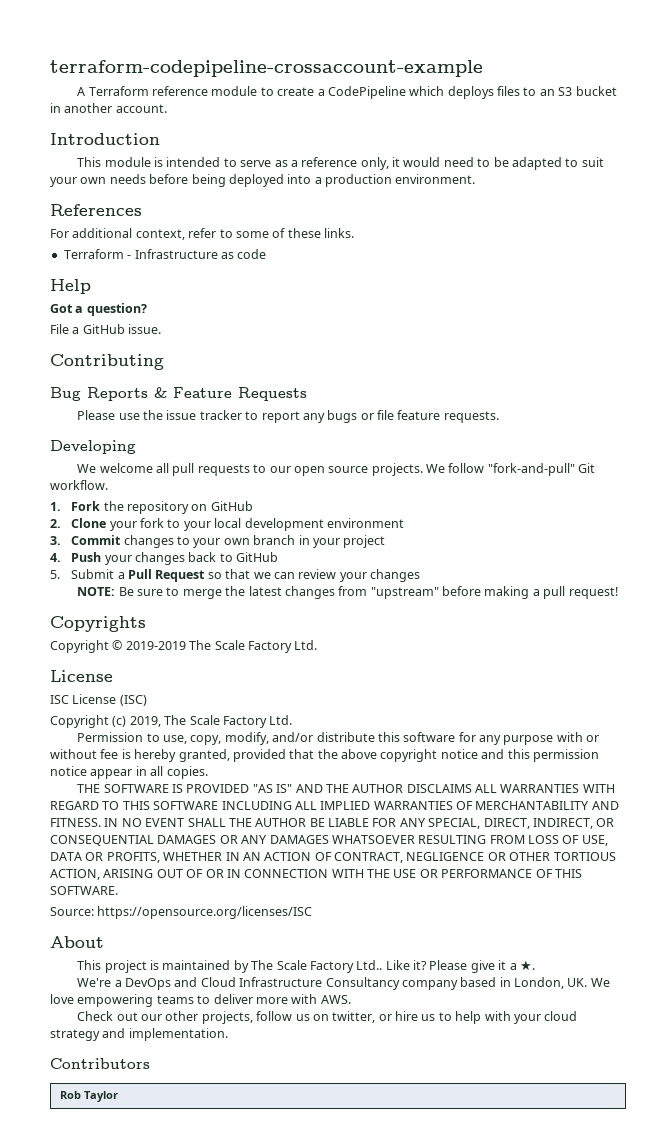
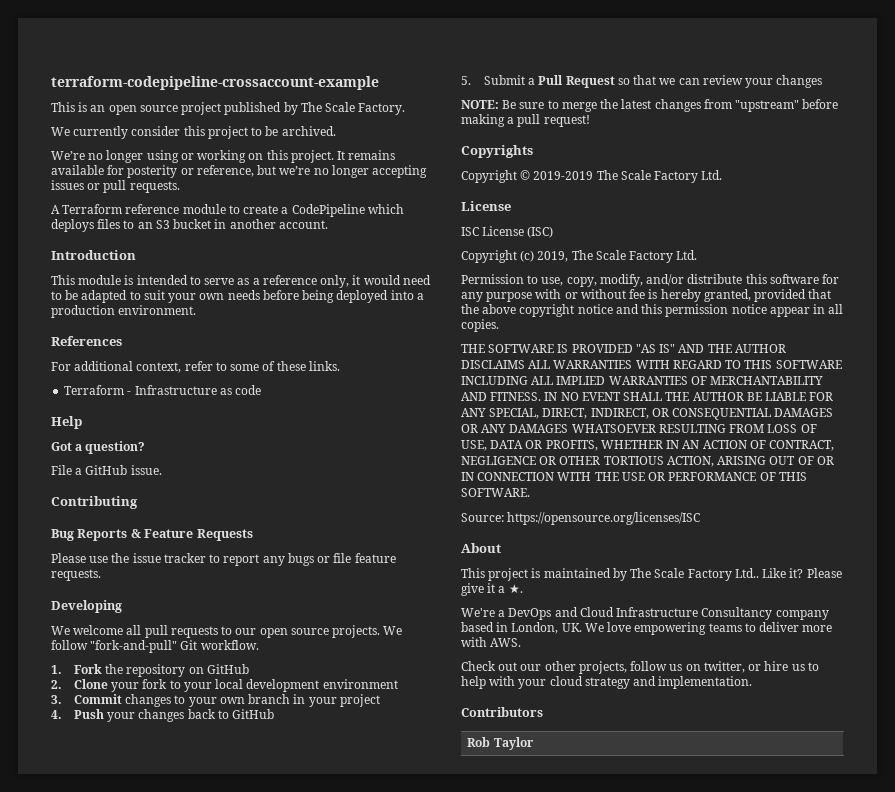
(483, 68) none -> [51,102,406,115] [51,126,336,139] [51,150,396,163] [51,165,428,178] [51,180,180,193] // This is an open source project published by The Scale Factory. // We currently consider this project to be archived. // We’re no longer using or working on this project. It remains available for posterity or reference, but we’re no longer accepting issues or pull requests.

